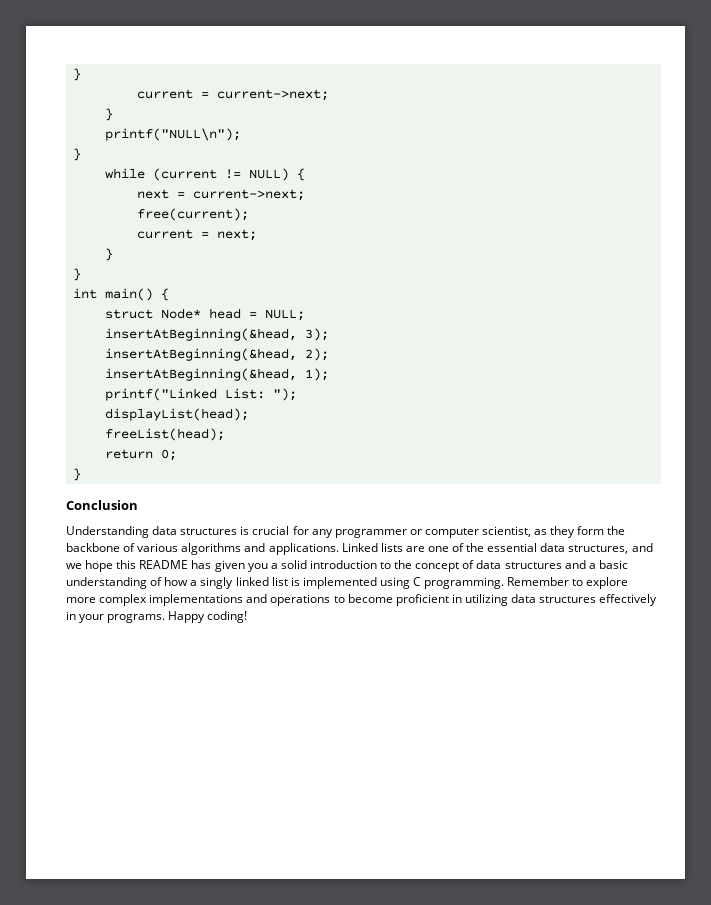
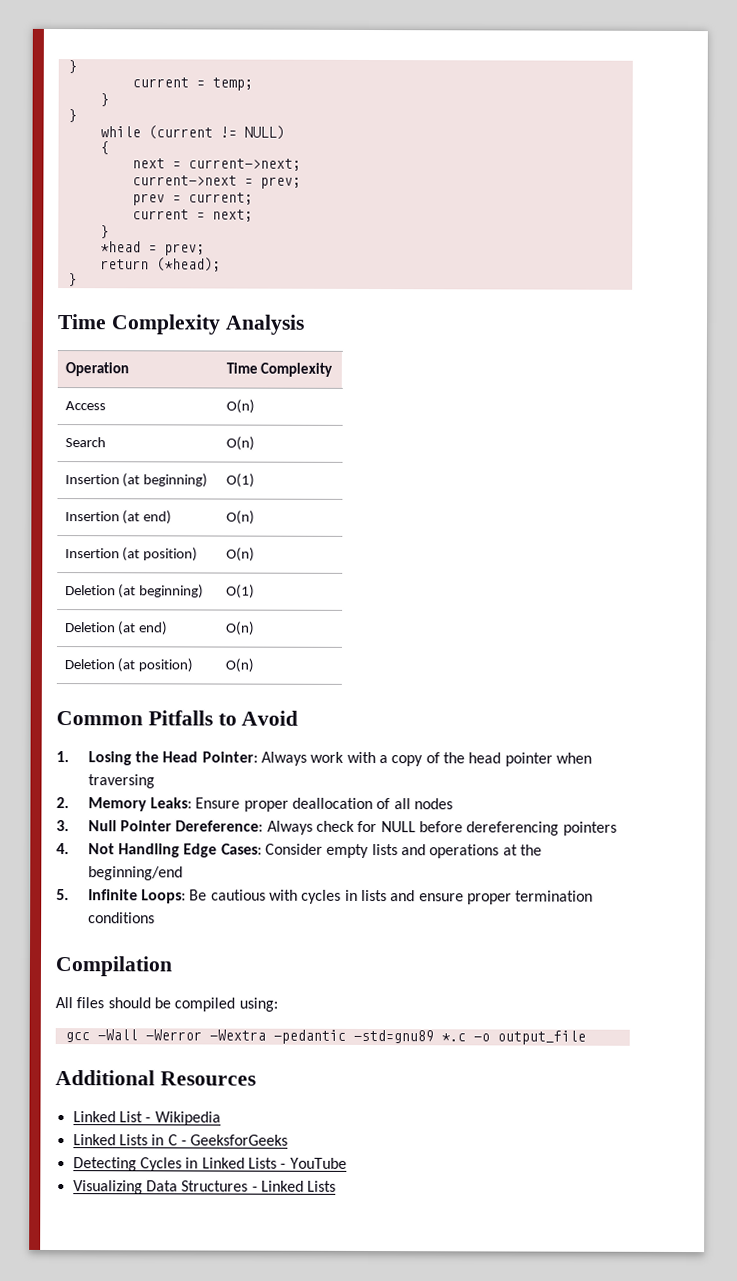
[216,89,329,101] [104,108,113,121] [104,128,241,141] current->next; // } // printf("NULL\n"); -> [211,77,253,91] [99,93,109,107] temp; // }
(289, 174) none -> (285, 132) //
[136,208,249,221] [136,229,257,241] [104,248,113,261] [72,268,81,281] [72,288,169,301] [104,308,305,321] [104,328,329,341] [104,348,329,361] [104,368,329,381] [104,388,297,401] [104,408,249,421] [104,428,225,441] free(current); // current = next; // } // } // int main() { // struct Node* head = NULL; // insertAtBeginning(&head, 3); // insertAtBeginning(&head, 2); // insertAtBeginning(&head, 1); // printf("Linked List: "); // displayList(head); // freeList(head); -> [131,175,301,189] [131,192,253,206] [131,209,253,222] [99,225,109,239] [99,241,205,256] current->next = prev; // prev = current; // current = next; // } // *head = prev;
[160,449,177,461] [72,468,81,481] [66,500,138,510] [66,526,626,538] [66,543,653,555] [66,560,628,572] [66,577,629,589] [66,594,658,606] [66,611,248,623] 0; // } // Conclusion // Understanding data structures is crucial for any programmer or computer scientist, as they form the backbone of various algorithms and applications. Linked lists are one of the essential data structures, and we hope this README has given you a solid introduction to the concept of data structures and a basic understanding of how a singly linked list is implemented using C programming. Remember to explore more complex implementations and operations to become proficient in utilizing data structures effectively in your programs. Happy coding! -> [155,257,221,272] [67,273,77,287] [57,314,305,335] [64,362,129,377] [225,362,334,377] [64,401,106,411] [225,399,255,414] [64,437,106,448] [225,436,255,451] [64,473,209,488] [225,473,255,488] [64,510,173,525] [225,510,255,525] [64,547,199,562] [225,547,255,562] [64,584,205,599] [225,584,255,599] [64,621,169,636] [225,621,255,636] [63,658,194,673] [224,658,254,673] [56,710,299,726] [56,751,592,767] [87,774,155,789] [56,797,453,812] [56,820,617,836] [56,843,542,859] [87,866,183,881] [56,889,594,905] [87,912,155,924] [55,956,173,977] [55,997,278,1012] [64,1029,586,1045] [55,1070,256,1086] [72,1111,221,1126] [72,1134,289,1146] [72,1157,347,1172] [72,1180,337,1195] (*head); // } // Time Complexity Analysis // Operation | Time Complexity // Access | O(n) // Search | O(n) // Insertion (at beginning) | O(1) // Insertion (at end) | O(n) // Insertion (at position) | O(n) // Deletion (at beginning) | O(1) // Deletion (at end) | O(n) // Deletion (at position) | O(n) // Common Pitfalls to Avoid // 1. Losing the Head Pointer: Always work with a copy of the head pointer when traversing // 2. Memory Leaks: Ensure proper deallocation of all nodes // 3. Null Pointer Dereference: Always check for NULL before dereferencing pointers // 4. Not Handling Edge Cases: Consider empty lists and operations at the beginning/end // 5. Infinite Loops: Be cautious with cycles in lists and ensure proper termination conditions // Compilation // All files should be compiled using: // gcc -Wall -Werror -Wextra -pedantic -std=gnu89 *.c -o output_file // Additional Resources // Linked List - Wikipedia // Linked Lists in C - GeeksforGeeks // Detecting Cycles in Linked Lists - YouTube // Visualizing Data Structures - Linked Lists

